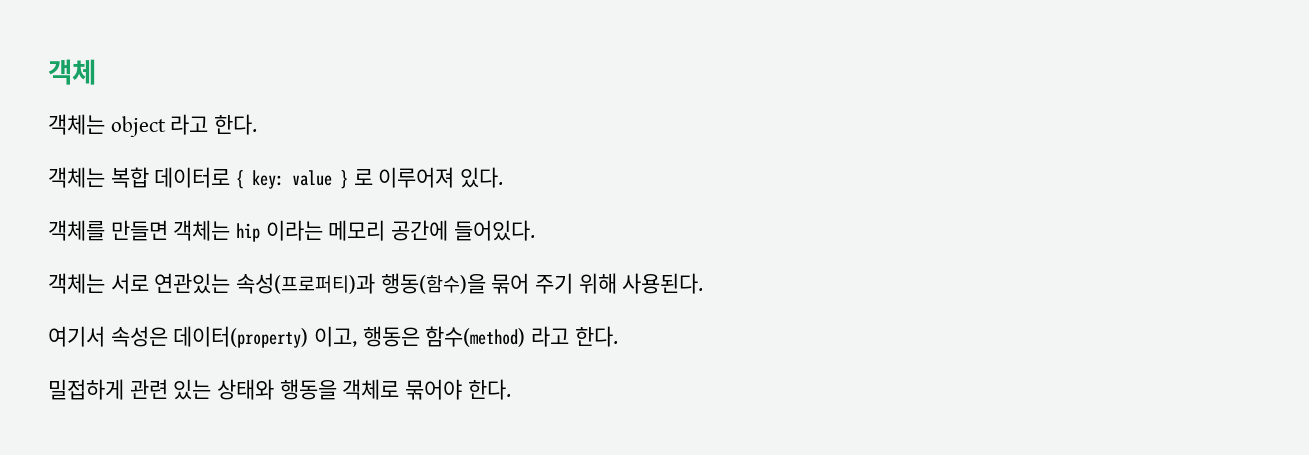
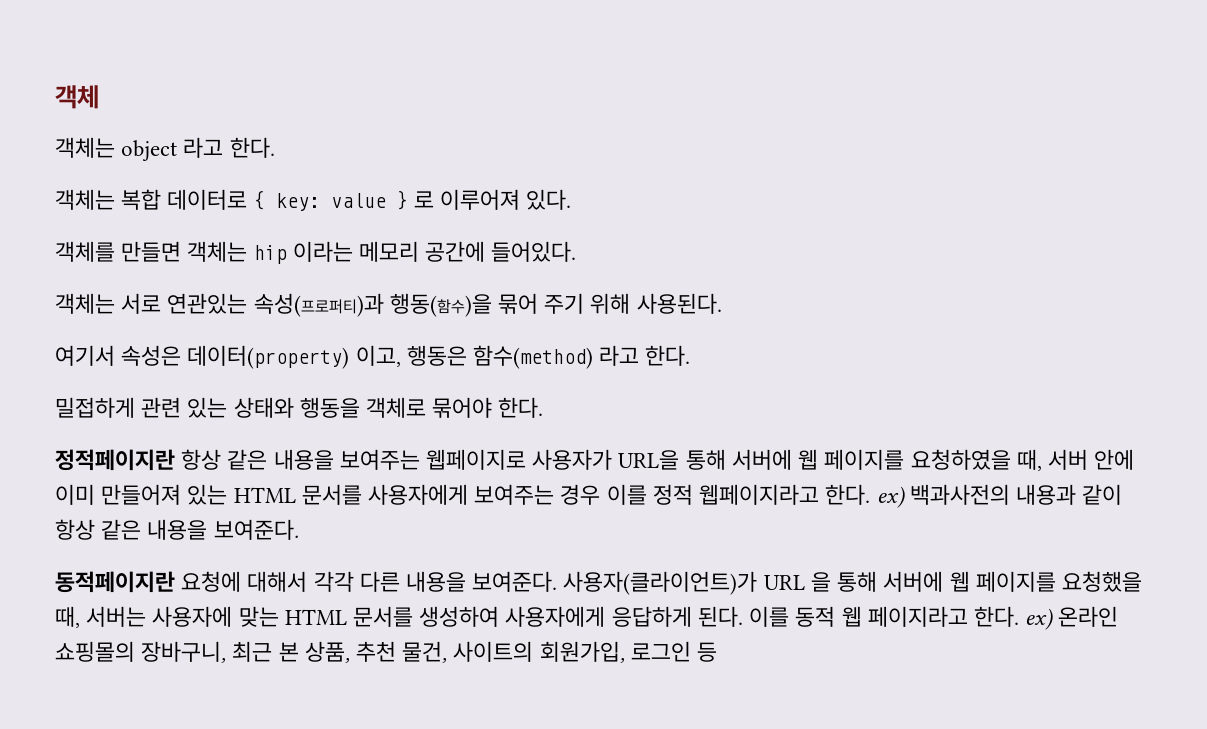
(511, 389) none -> [55,449,1135,471] [55,484,1123,508] [55,519,299,540] [55,571,1142,595] [55,606,1119,630] [55,641,718,663] // 정적페이지란 항상 같은 내용을 보여주는 웹페이지로 사용자가 URL을 통해 서버에 웹 페이지를 요청하였을 때, 서버 안에 이미 만들어져 있는 HTML 문서를 사용자에게 보여주는 경우 이를 정적 웹페이지라고 한다. ex) 백과사전의 내용과 같이 항상 같은 내용을 보여준다. // 동적페이지란 요청에 대해서 각각 다른 내용을 보여준다. 사용자(클라이언트)가 URL 을 통해 서버에 웹 페이지를 요청했을 때, 서버는 사용자에 맞는 HTML 문서를 생성하여 사용자에게 응답하게 된다. 이를 동적 웹 페이지라고 한다. ex) 온라인 쇼핑몰의 장바구니, 최근 본 상품, 추천 물건, 사이트의 회원가입, 로그인 등

